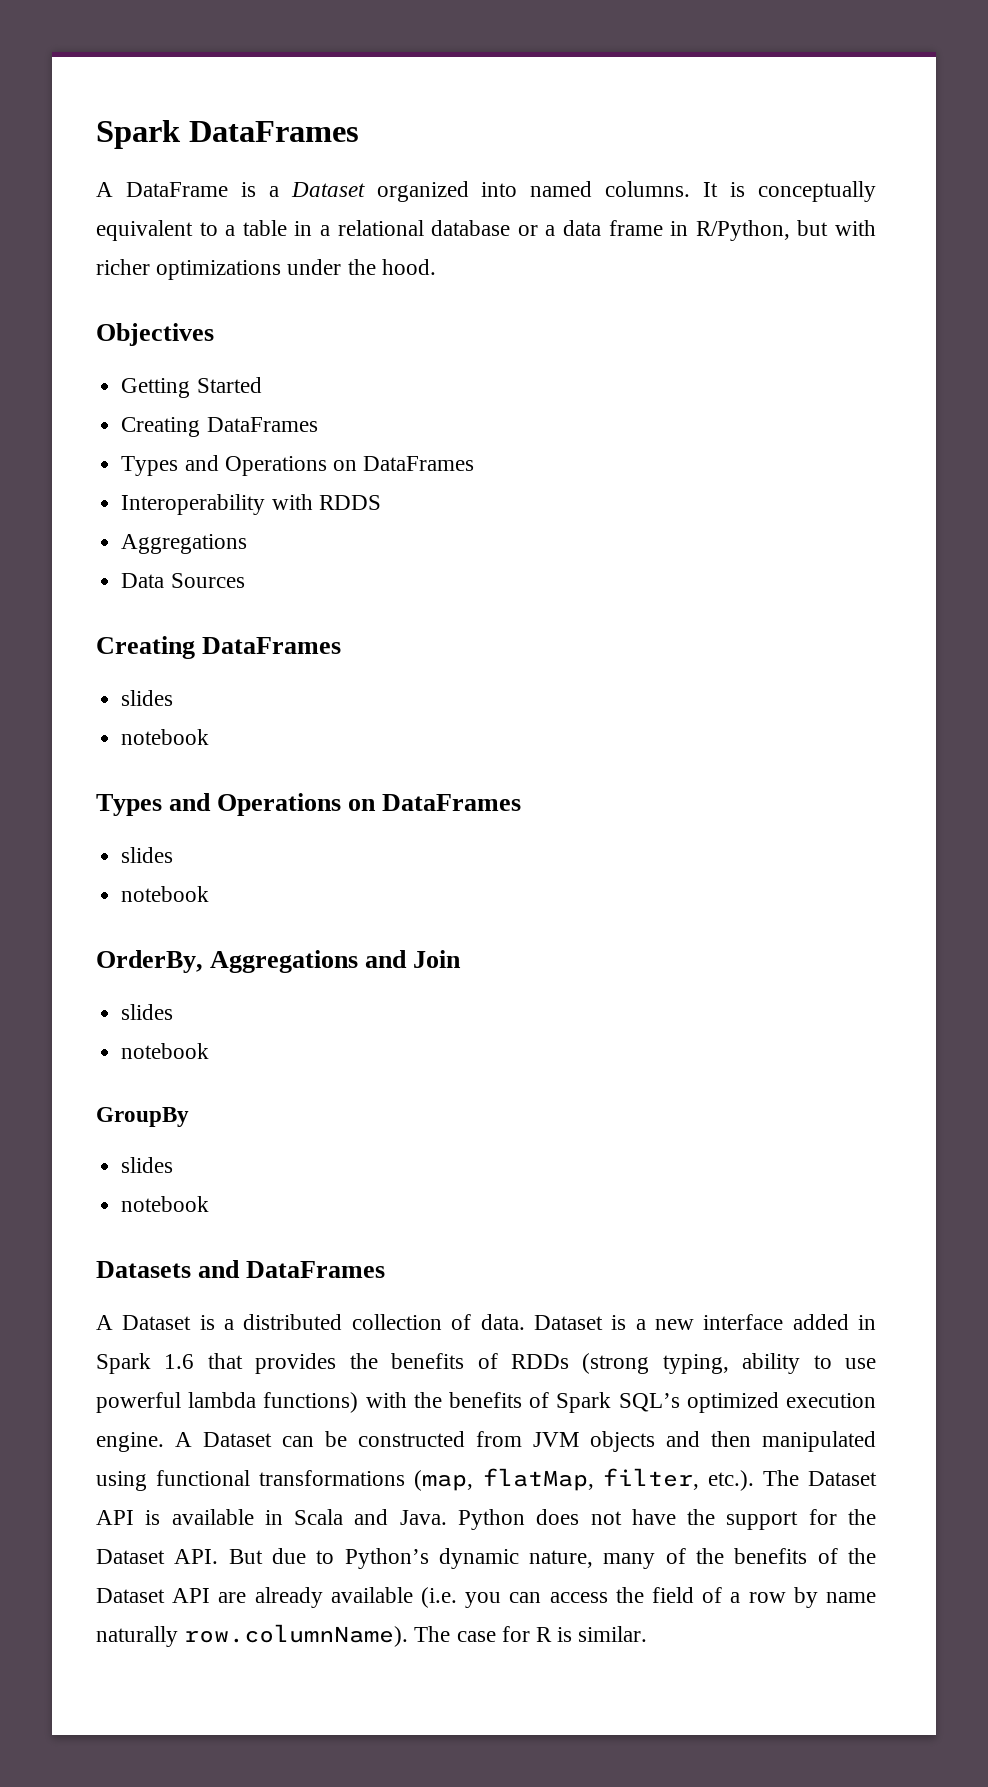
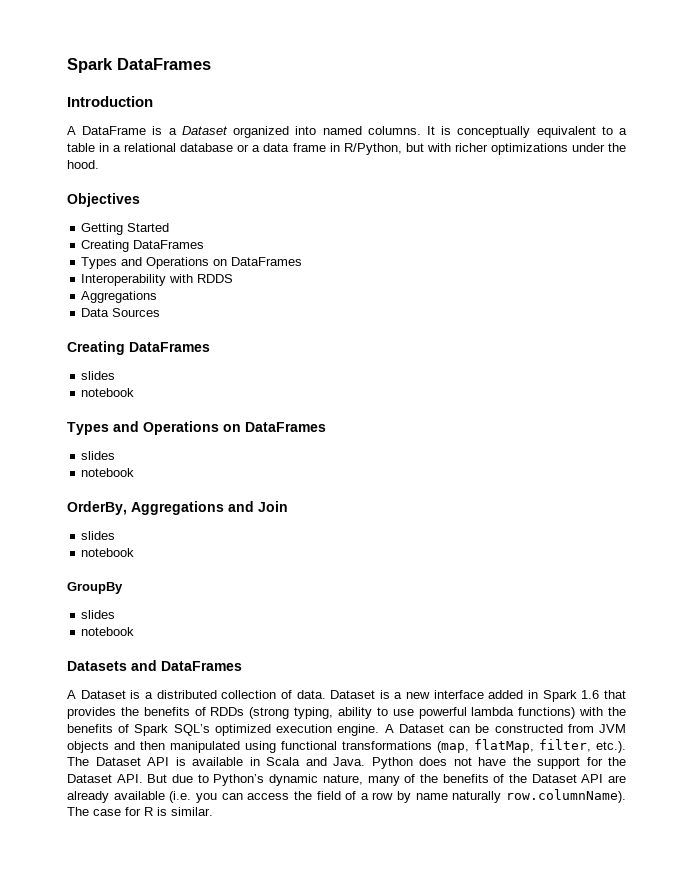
(359, 131) none -> [67,96,153,107] // Introduction

